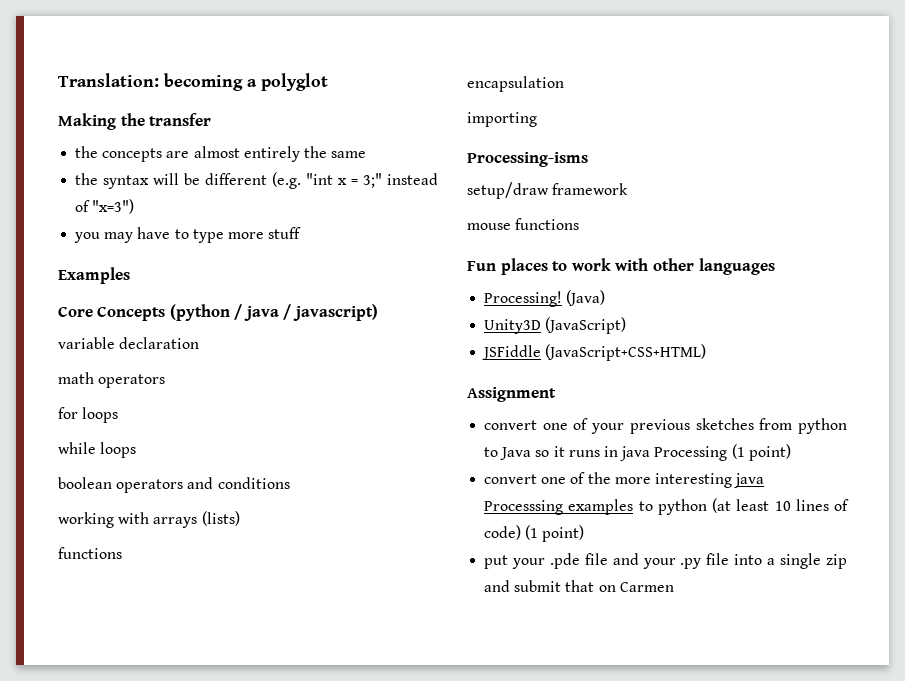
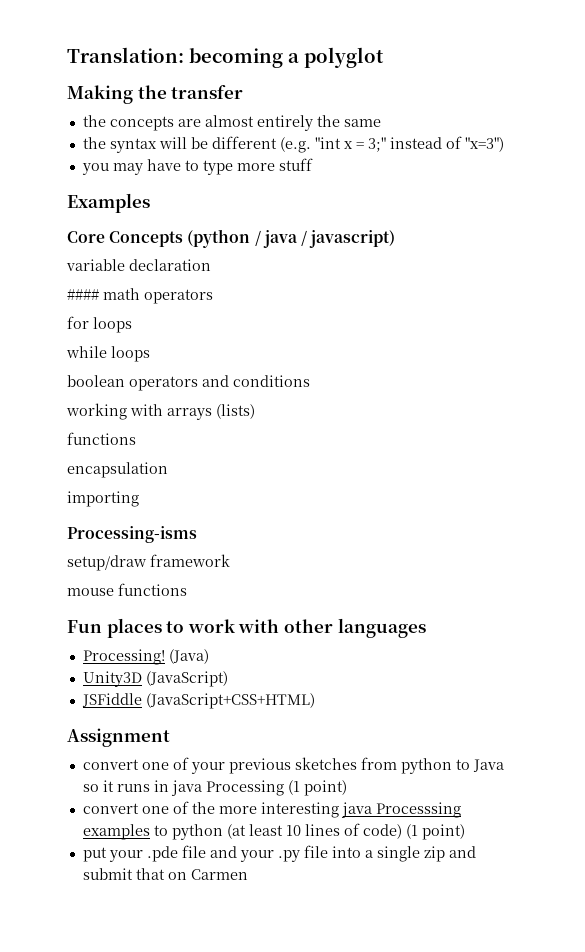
(200, 343) none -> [67,289,99,300] ####

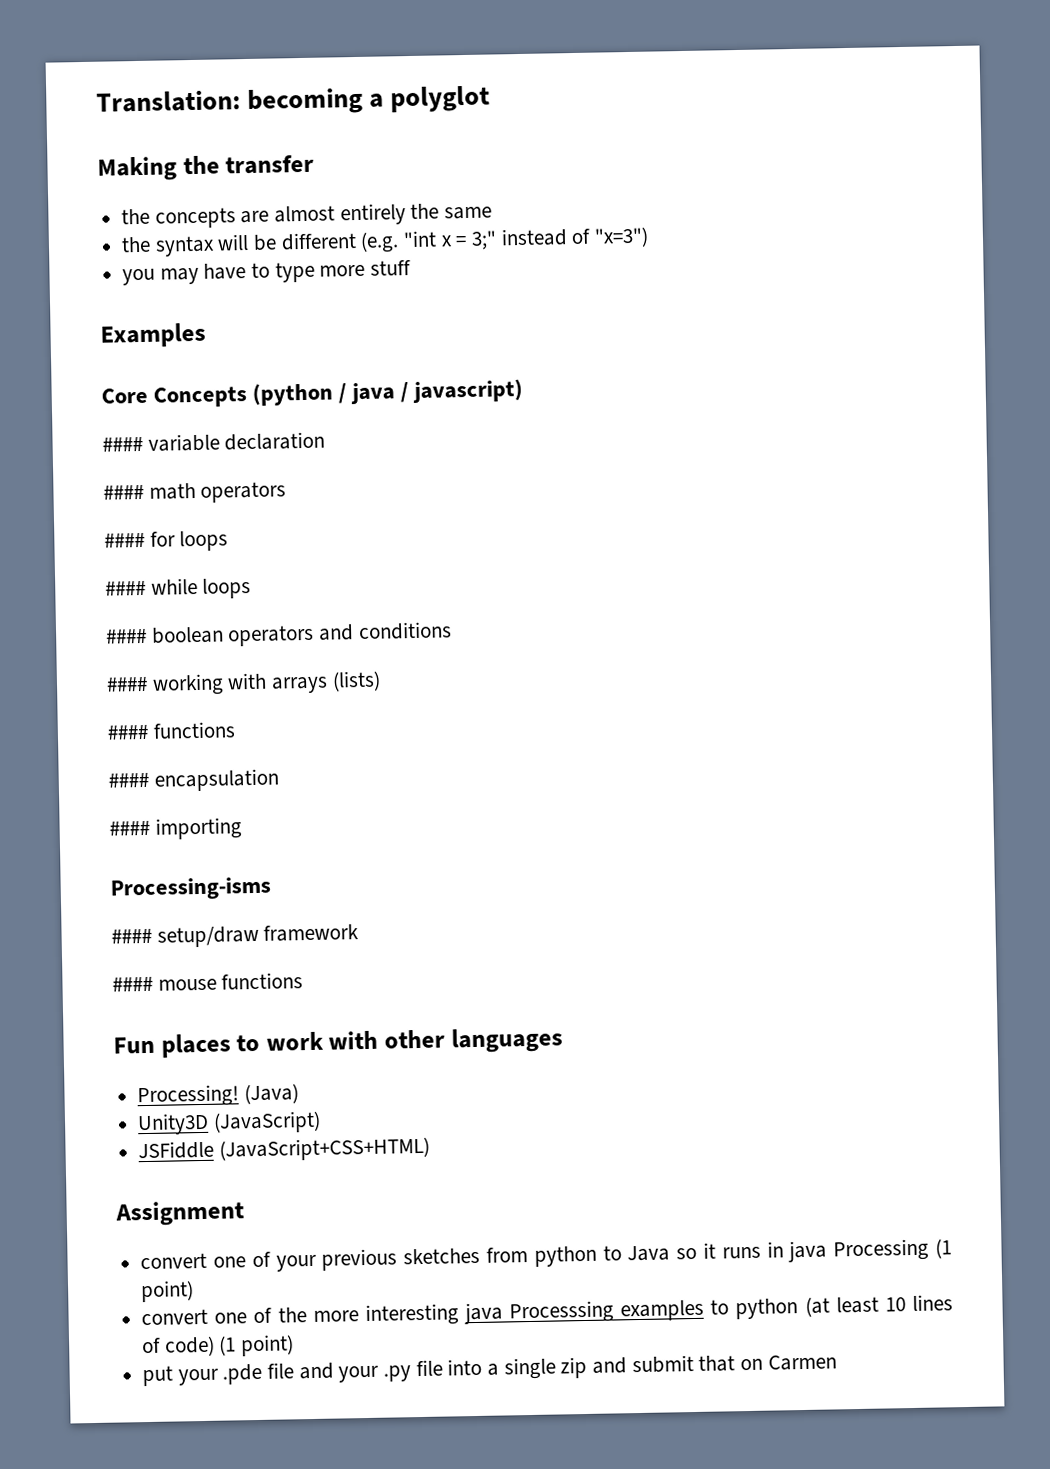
(396, 239) none -> [102,436,143,452] ####
(213, 296) none -> [104,532,145,548] ####
(132, 325) none -> [105,580,146,596] ####
(150, 354) none -> [106,628,147,644] ####
(310, 381) none -> [106,676,148,692] ####
[67,432,136,445] functions // -> [107,721,236,740] [108,772,149,788] #### functions // ####
(168, 470) none -> [109,820,150,836] ####
(197, 534) none -> [111,928,152,944] ####
(230, 560) none -> [112,976,153,992] ####

